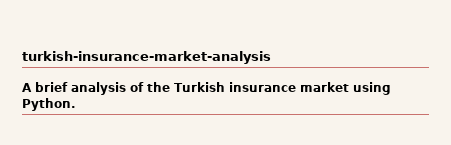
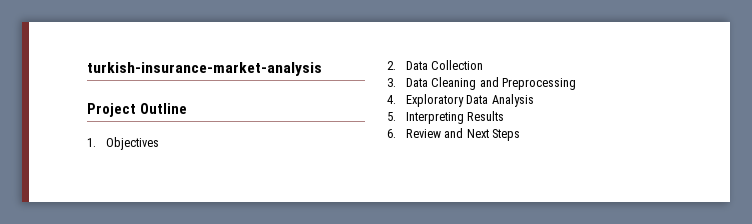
[22,82,391,95] [22,98,76,111] A brief analysis of the Turkish insurance market using Python. -> [87,103,187,117] [87,137,159,150] [387,60,484,70] [387,77,576,90] [387,94,534,107] [387,111,505,124] [387,128,520,141] Project Outline // 1. Objectives // 2. Data Collection // 3. Data Cleaning and Preprocessing // 4. Exploratory Data Analysis // 5. Interpreting Results // 6. Review and Next Steps

